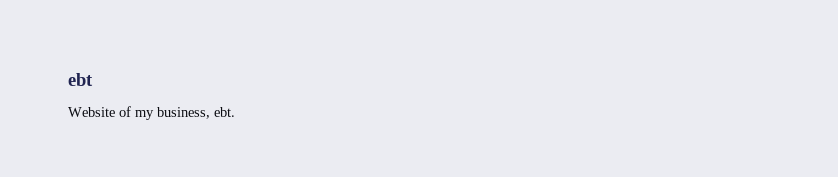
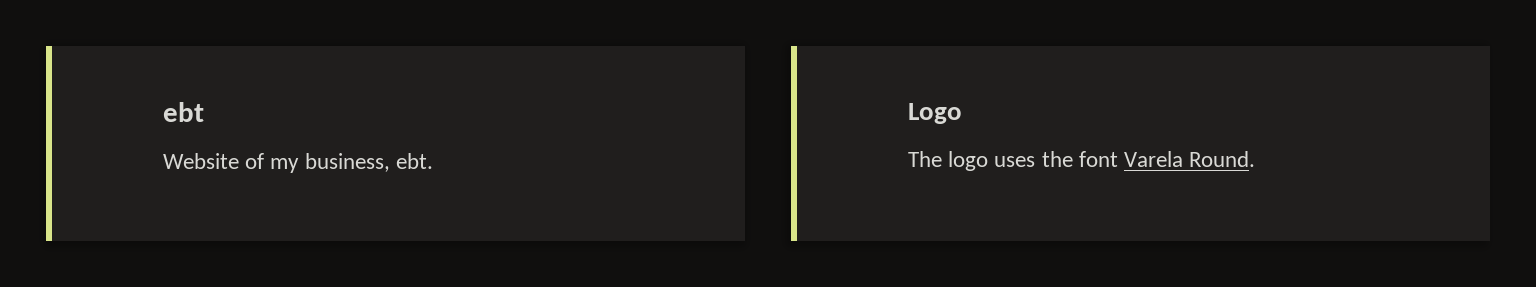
(235, 112) none -> [908,103,962,124] [908,151,1256,171] // Logo // The logo uses the font Varela Round.

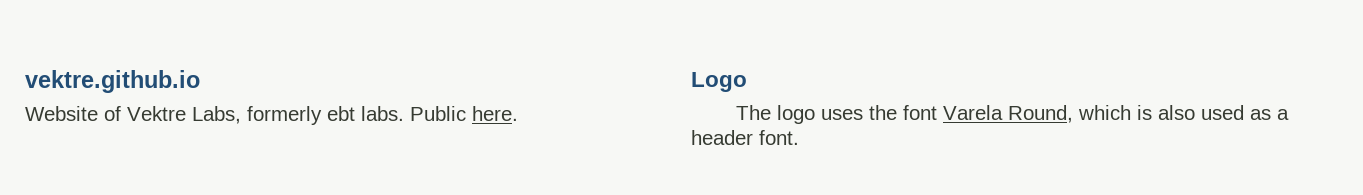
[163,102,204,122] ebt -> [25,70,200,93] vektre.github.io
[270,153,433,173] my business, ebt. -> [127,106,518,125] Vektre Labs, formerly ebt labs. Public here.
[1189,151,1256,167] Round. -> [1007,105,1289,123] [691,130,799,145] Round, which is also used as a header font.

